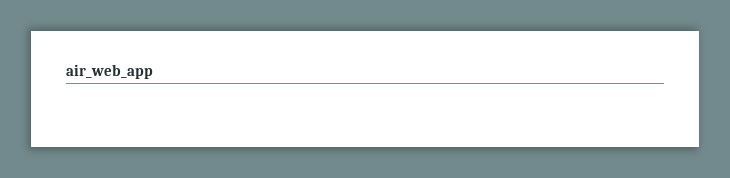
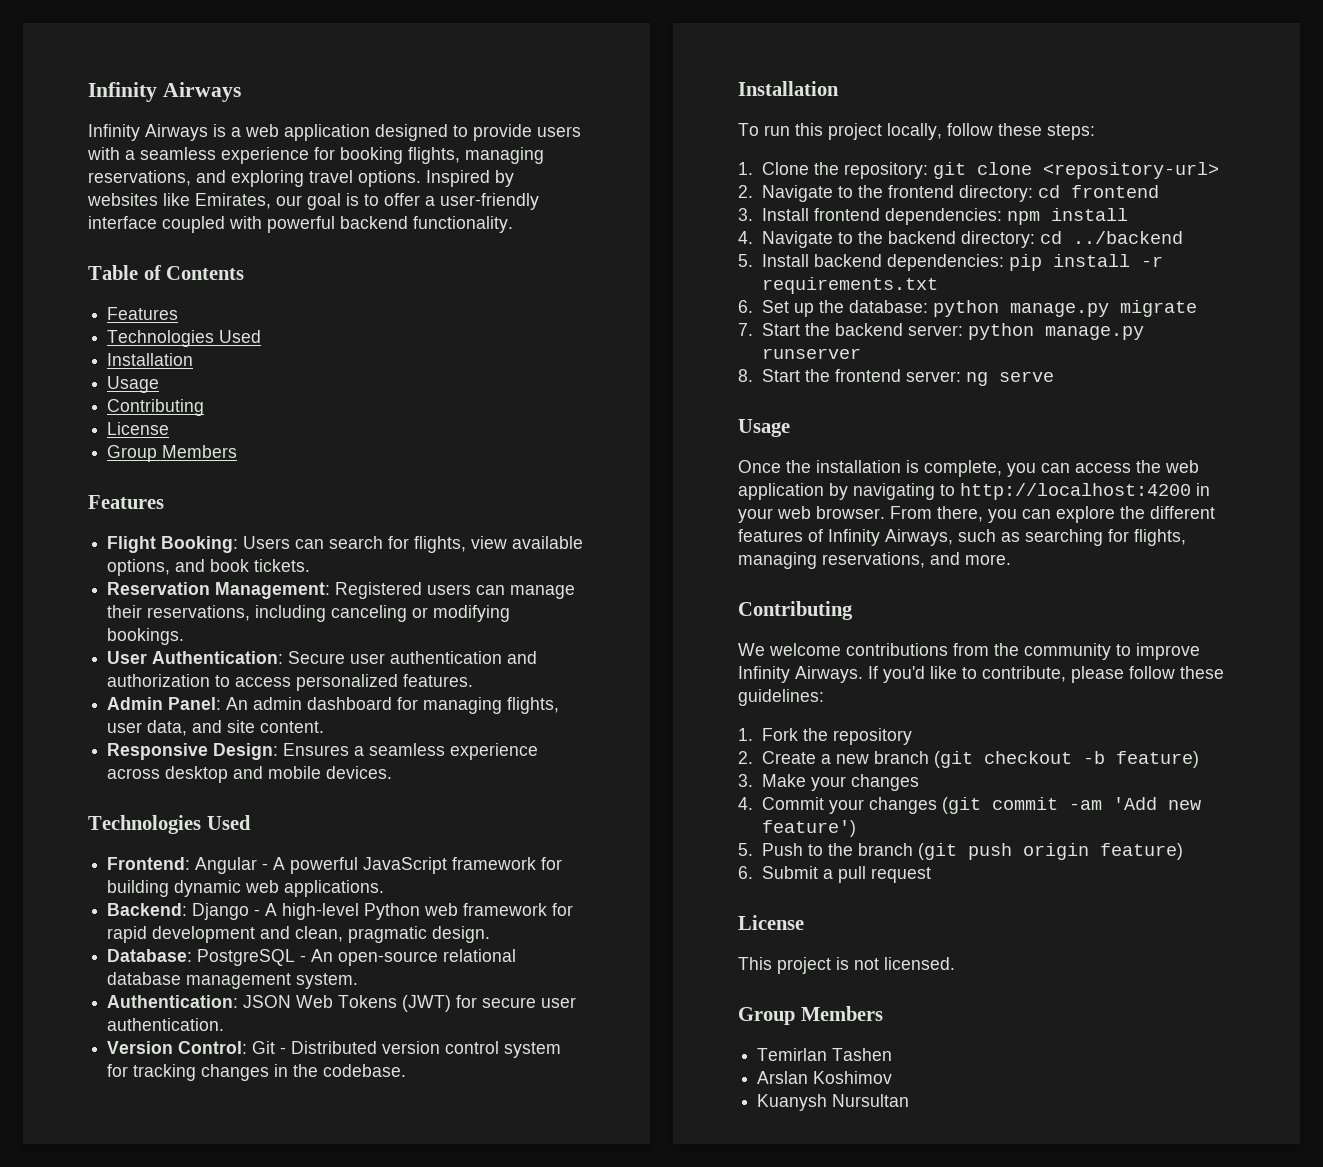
[66,64,153,79] air_web_app -> [88,82,241,102] [88,124,581,141] [87,147,544,164] [88,170,514,187] [87,193,539,210] [88,216,513,233] [88,265,245,280] [107,307,179,320] [107,330,262,347] [107,353,194,366] [107,376,160,393] [107,399,205,416] [107,422,170,435] [107,445,238,462] [88,495,164,509] [107,536,584,553] [107,559,311,576] [107,582,576,599] [107,605,511,622] [107,628,185,645] [107,651,538,664] [107,674,474,691] [107,697,560,714] [107,720,325,736] [107,743,539,760] [107,766,393,783] [88,815,251,834] [107,857,563,874] [107,880,385,897] [107,903,574,920] [107,926,491,943] [107,949,517,966] [107,972,359,989] [107,995,577,1012] [107,1018,225,1031] [107,1041,562,1058] [107,1064,407,1081] [738,81,839,96] [738,123,1095,140] [738,162,1219,179] [738,185,1159,202] [738,208,1128,225] [738,231,1183,248] [738,254,1163,271] [761,277,938,294] [738,300,1197,317] [738,323,1144,340] [761,348,861,359] [738,369,1054,386] [738,419,790,437] [738,460,1199,477] [738,483,1210,500] [738,506,1215,523] [738,529,1186,546] [738,552,1011,569] [738,601,853,620] [738,643,1200,660] [738,666,1224,683] [738,689,824,706] [738,728,912,745] [738,751,1199,768] [738,774,919,791] [738,797,1201,814] [761,820,856,837] [738,843,1183,860] [738,866,931,883] [738,915,804,930] [738,957,955,974] [738,1006,883,1025] [757,1048,893,1061] [757,1071,893,1084] [757,1094,910,1111] Infinity Airways // Infinity Airways is a web application designed to provide users with a seamless experience for booking flights, managing reservations, and exploring travel options. Inspired by websites like Emirates, our goal is to offer a user-friendly interface coupled with powerful backend functionality. // Table of Contents // Features // Technologies Used // Installation // Usage // Contributing // License // Group Members // Features // Flight Booking: Users can search for flights, view available options, and book tickets. // Reservation Management: Registered users can manage their reservations, including canceling or modifying bookings. // User Authentication: Secure user authentication and authorization to access personalized features. // Admin Panel: An admin dashboard for managing flights, user data, and site content. // Responsive Design: Ensures a seamless experience across desktop and mobile devices. // Technologies Used // Frontend: Angular - A powerful JavaScript framework for building dynamic web applications. // Backend: Django - A high-level Python web framework for rapid development and clean, pragmatic design. // Database: PostgreSQL - An open-source relational database management system. // Authentication: JSON Web Tokens (JWT) for secure user authentication. // Version Control: Git - Distributed version control system for tracking changes in the codebase. // Installation // To run this project locally, follow these steps: // 1. Clone the repository: git clone <repository-url> // 2. Navigate to the frontend directory: cd frontend // 3. Install frontend dependencies: npm install // 4. Navigate to the backend directory: cd ../backend // 5. Install backend dependencies: pip install -r requirements.txt // 6. Set up the database: python manage.py migrate // 7. Start the backend server: python manage.py runserver // 8. Start the frontend server: ng serve // Usage // Once the installation is complete, you can access the web application by navigating to http://localhost:4200 in your web browser. From there, you can explore the different features of Infinity Airways, such as searching for flights, managing reservations, and more. // Contributing // We welcome contributions from the community to improve Infinity Airways. If you'd like to contribute, please follow these guidelines: // 1. Fork the repository // 2. Create a new branch (git checkout -b feature) // 3. Make your changes // 4. Commit your changes (git commit -am 'Add new feature') // 5. Push to the branch (git push origin feature) // 6. Submit a pull request // License // This project is not licensed. // Group Members // Temirlan Tashen // Arslan Koshimov // Kuanysh Nursultan

